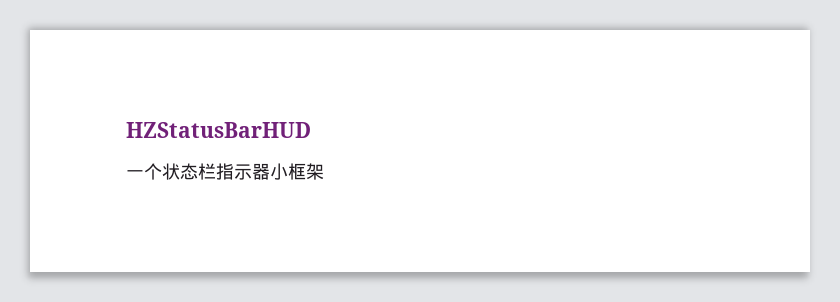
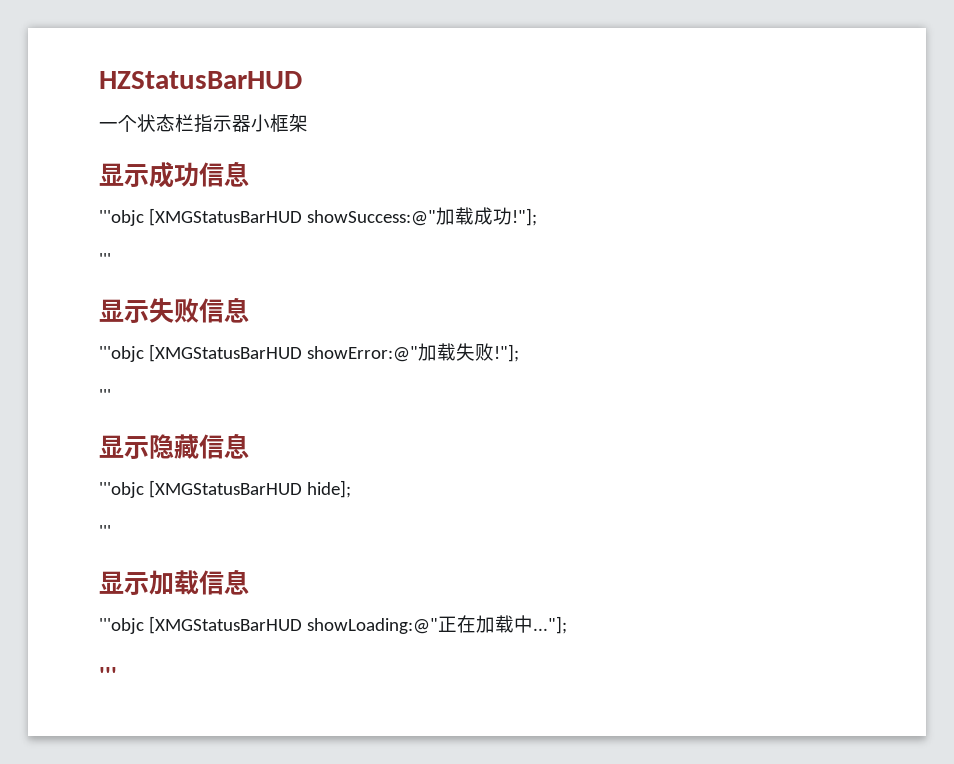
(324, 171) none -> [99,161,249,188] [99,207,537,226] [99,253,111,266] [99,297,249,323] [99,343,519,362] [99,389,111,402] [99,433,249,459] [99,480,351,498] [99,525,111,538] [99,569,249,595] [99,615,567,634] [99,667,117,684] // 显示成功信息 // '''objc [XMGStatusBarHUD showSuccess:@"加载成功!"]; // ''' // 显示失败信息 // '''objc [XMGStatusBarHUD showError:@"加载失败!"]; // ''' // 显示隐藏信息 // '''objc [XMGStatusBarHUD hide]; // ''' // 显示加载信息 // '''objc [XMGStatusBarHUD showLoading:@"正在加载中..."]; // '''

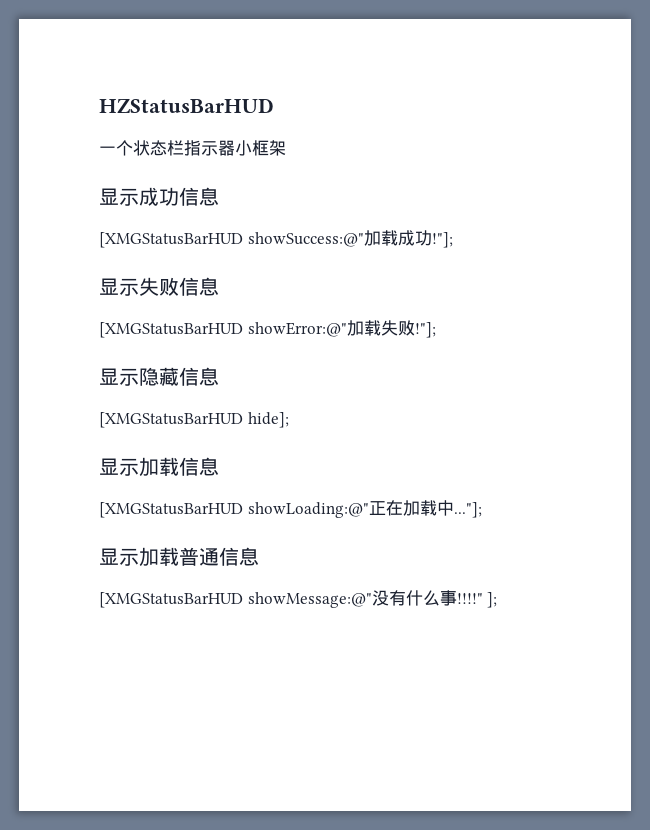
[99,210,144,226] '''objc -> (219, 196) none
[99,253,111,266] // ''' -> (453, 240) none
[99,346,144,362] '''objc -> (219, 286) none
[99,389,111,402] // ''' -> (436, 330) none
[99,482,144,498] '''objc -> (219, 376) none
[99,525,111,538] // ''' -> (289, 420) none
[99,618,144,634] '''objc -> (219, 466) none
[99,667,117,684] ''' -> [99,547,259,567] [99,590,498,608] 显示加载普通信息 // [XMGStatusBarHUD showMessage:@"没有什么事!!!!" ];

